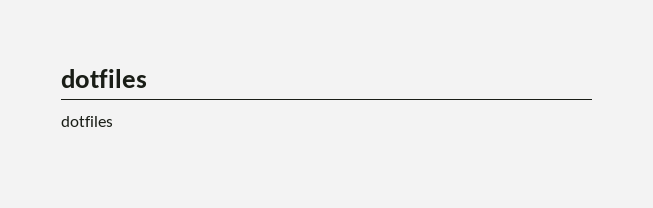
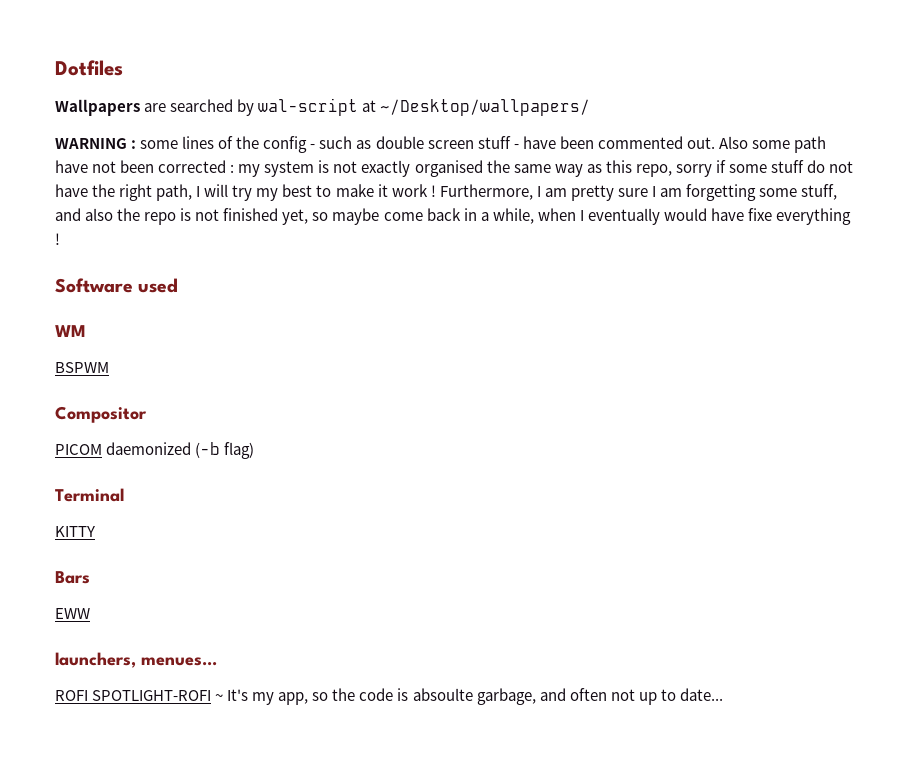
[61,69,147,88] [61,116,113,127] dotfiles // dotfiles -> [55,60,123,76] [55,98,591,116] [55,136,826,153] [55,160,854,177] [55,184,838,201] [55,208,852,225] [55,233,60,245] [55,278,179,293] [55,325,86,337] [55,362,109,373] [55,406,147,423] [55,442,255,459] [55,488,124,502] [55,526,95,537] [55,571,90,584] [55,608,90,619] [55,652,217,668] [55,688,723,705] Dotfiles // Wallpapers are searched by wal-script at ~/Desktop/wallpapers/ // WARNING : some lines of the config - such as double screen stuff - have been commented out. Also some path have not been corrected : my system is not exactly organised the same way as this repo, sorry if some stuff do not have the right path, I will try my best to make it work ! Furthermore, I am pretty sure I am forgetting some stuff, and also the repo is not finished yet, so maybe come back in a while, when I eventually would have fixe everything ! // Software used // WM // BSPWM // Compositor // PICOM daemonized (-b flag) // Terminal // KITTY // Bars // EWW // launchers, menues... // ROFI SPOTLIGHT-ROFI ~ It's my app, so the code is absoulte garbage, and often not up to date...

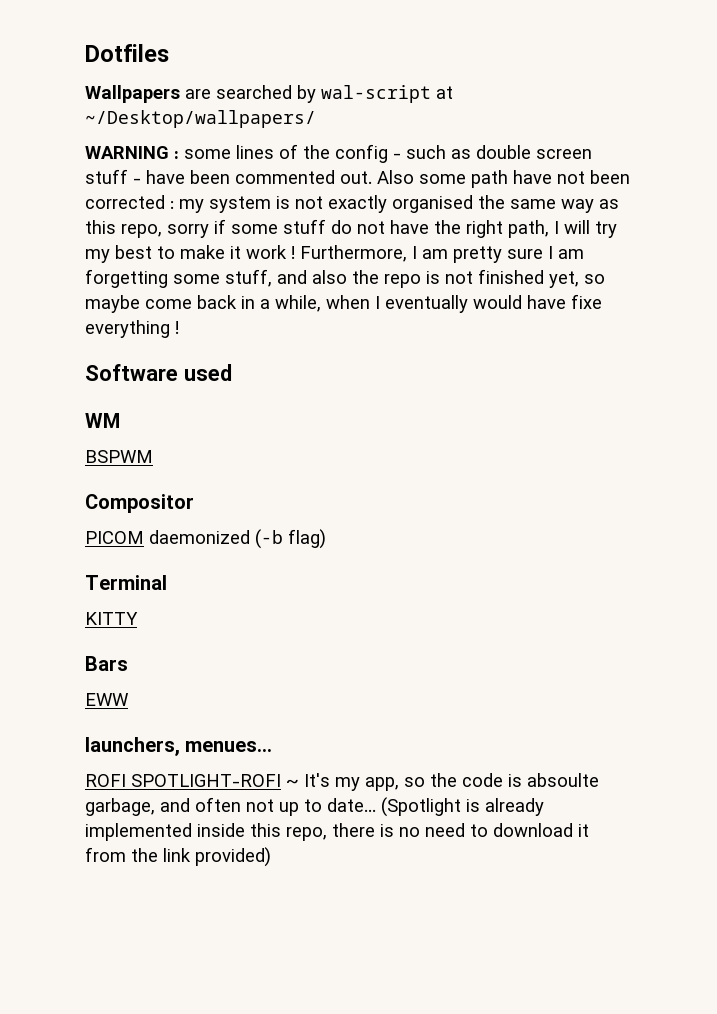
(723, 694) none -> [381,797,544,817] [85,823,589,841] [85,847,271,867] (Spotlight is already implemented inside this repo, there is no need to download it from the link provided)

